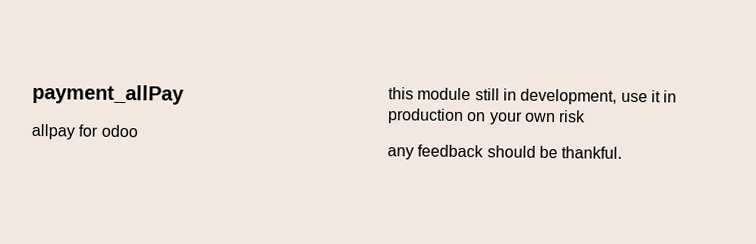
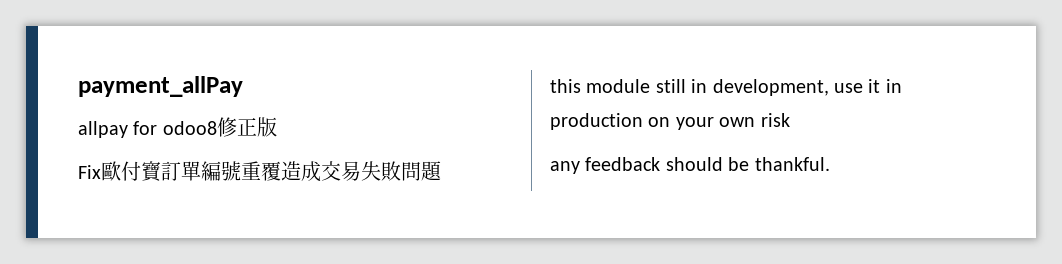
[100,124,138,138] odoo -> [162,117,277,137] [78,161,442,182] odoo8修正版 // Fix歐付寶訂單編號重覆造成交易失敗問題

